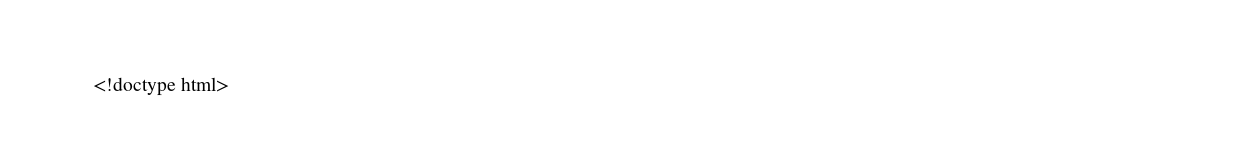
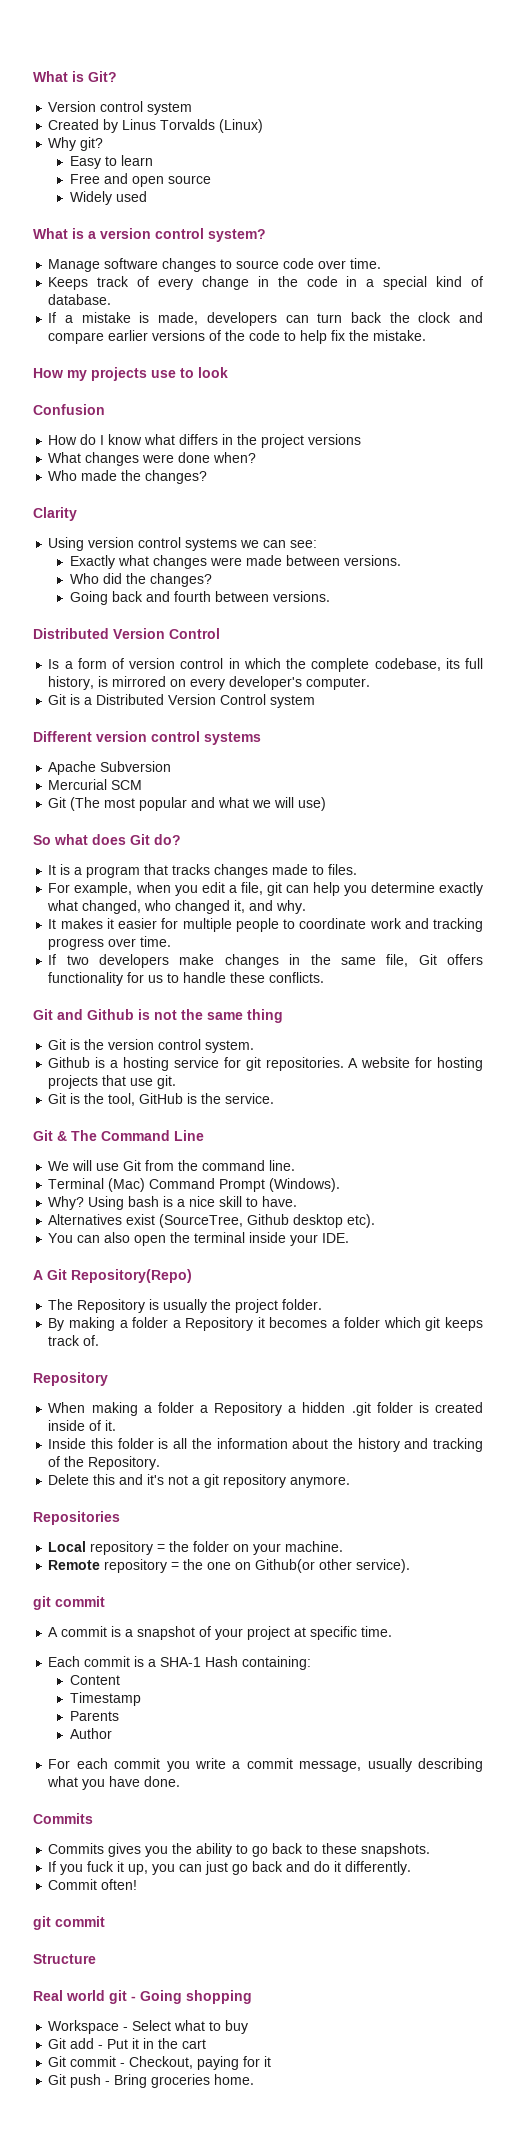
[93,77,230,96] <!doctype html> -> [33,71,117,82] [48,101,193,115] [48,119,264,133] [48,137,104,151] [69,155,153,169] [69,173,211,187] [69,191,147,205] [33,228,266,242] [48,258,382,272] [48,276,483,290] [48,294,112,305] [48,312,483,326] [48,330,427,344] [33,367,228,381] [33,404,105,415] [48,434,362,448] [48,452,257,466] [48,470,208,484] [33,507,77,521] [48,537,318,551] [69,555,401,569] [69,573,212,587] [69,591,330,605] [33,628,220,639] [48,658,484,672] [48,676,371,690] [48,694,316,708] [33,731,261,745] [48,761,172,775] [48,779,143,790] [48,797,327,811] [33,834,181,845] [48,864,358,878] [48,882,484,896] [47,900,307,914] [48,918,484,932] [48,936,172,950] [48,954,484,968] [48,972,325,986] [33,1009,283,1023] [48,1039,255,1053] [48,1057,483,1071] [48,1075,177,1089] [48,1093,275,1106] [33,1130,204,1141] [48,1160,296,1171] [48,1178,341,1192] [48,1196,298,1210] [48,1214,376,1228] [48,1232,350,1246] [33,1269,192,1283] [48,1299,323,1313] [48,1317,484,1331] [48,1335,100,1346] [33,1372,108,1386] [48,1402,483,1416] [48,1420,117,1431] [48,1438,483,1452] [48,1456,161,1470] [48,1474,351,1488] [33,1511,120,1525] [48,1541,344,1555] [48,1559,411,1573] [33,1596,105,1610] [48,1626,393,1640] [48,1656,312,1670] [69,1675,120,1685] [69,1692,141,1706] [69,1711,119,1721] [69,1728,112,1739] [48,1758,483,1772] [47,1776,181,1790] [33,1813,93,1824] [48,1843,431,1857] [48,1861,412,1875] [48,1879,138,1890] [33,1916,105,1930] [33,1954,96,1964] [33,1990,252,2004] [48,2020,249,2034] [48,2038,207,2049] [48,2056,272,2070] [48,2074,255,2088] What is Git? // Version control system // Created by Linus Torvalds (Linux) // Why git? // Easy to learn // Free and open source // Widely used // What is a version control system? // Manage software changes to source code over time. // Keeps track of every change in the code in a special kind of database. // If a mistake is made, developers can turn back the clock and compare earlier versions of the code to help fix the mistake. // How my projects use to look // Confusion // How do I know what differs in the project versions // What changes were done when? // Who made the changes? // Clarity // Using version control systems we can see: // Exactly what changes were made between versions. // Who did the changes? // Going back and fourth between versions. // Distributed Version Control // Is a form of version control in which the complete codebase, its full history, is mirrored on every developer's computer. // Git is a Distributed Version Control system // Different version control systems // Apache Subversion // Mercurial SCM // Git (The most popular and what we will use) // So what does Git do? // It is a program that tracks changes made to files. // For example, when you edit a file, git can help you determine exactly what changed, who changed it, and why. // It makes it easier for multiple people to coordinate work and tracking progress over time. // If two developers make changes in the same file, Git offers functionality for us to handle these conflicts. // Git and Github is not the same thing // Git is the version control system. // Github is a hosting service for git repositories. A website for hosting projects that use git. // Git is the tool, GitHub is the service. // Git & The Command Line // We will use Git from the command line. // Terminal (Mac) Command Prompt (Windows). // Why? Using bash is a nice skill to have. // Alternatives exist (SourceTree, Github desktop etc). // You can also open the terminal inside your IDE. // A Git Repository(Repo) // The Repository is usually the project folder. // By making a folder a Repository it becomes a folder which git keeps track of. // Repository // When making a folder a Repository a hidden .git folder is created inside of it. // Inside this folder is all the information about the history and tracking of the Repository. // Delete this and it's not a git repository anymore. // Repositories // Local repository = the folder on your machine. // Remote repository = the one on Github(or other service). // git commit // A commit is a snapshot of your project at specific time. // Each commit is a SHA-1 Hash containing: // Content // Timestamp // Parents // Author // For each commit you write a commit message, usually describing what you have done. // Commits // Commits gives you the ability to go back to these snapshots. // If you fuck it up, you can just go back and do it differently. // Commit often! // git commit // Structure // Real world git - Going shopping // Workspace - Select what to buy // Git add - Put it in the cart // Git commit - Checkout, paying for it // Git push - Bring groceries home.

